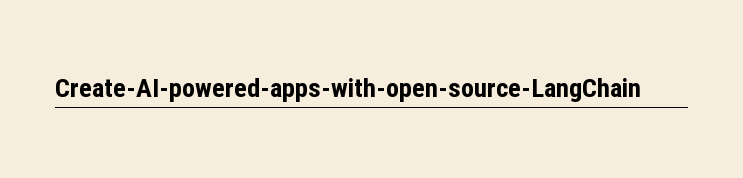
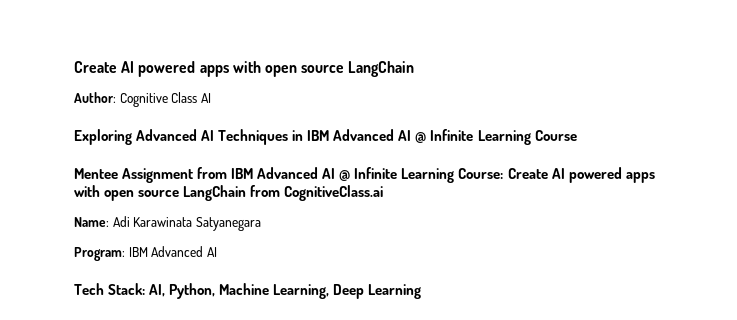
[55,78,641,102] Create-AI-powered-apps-with-open-source-LangChain -> [74,61,415,77] [74,92,211,107] [74,129,577,145] [74,167,655,183] [74,185,384,201] [74,216,261,231] [74,246,217,261] [74,283,422,299] Create AI powered apps with open source LangChain // Author: Cognitive Class AI // Exploring Advanced AI Techniques in IBM Advanced AI @ Infinite Learning Course // Mentee Assignment from IBM Advanced AI @ Infinite Learning Course: Create AI powered apps with open source LangChain from CognitiveClass.ai // Name: Adi Karawinata Satyanegara // Program: IBM Advanced AI // Tech Stack: AI, Python, Machine Learning, Deep Learning

